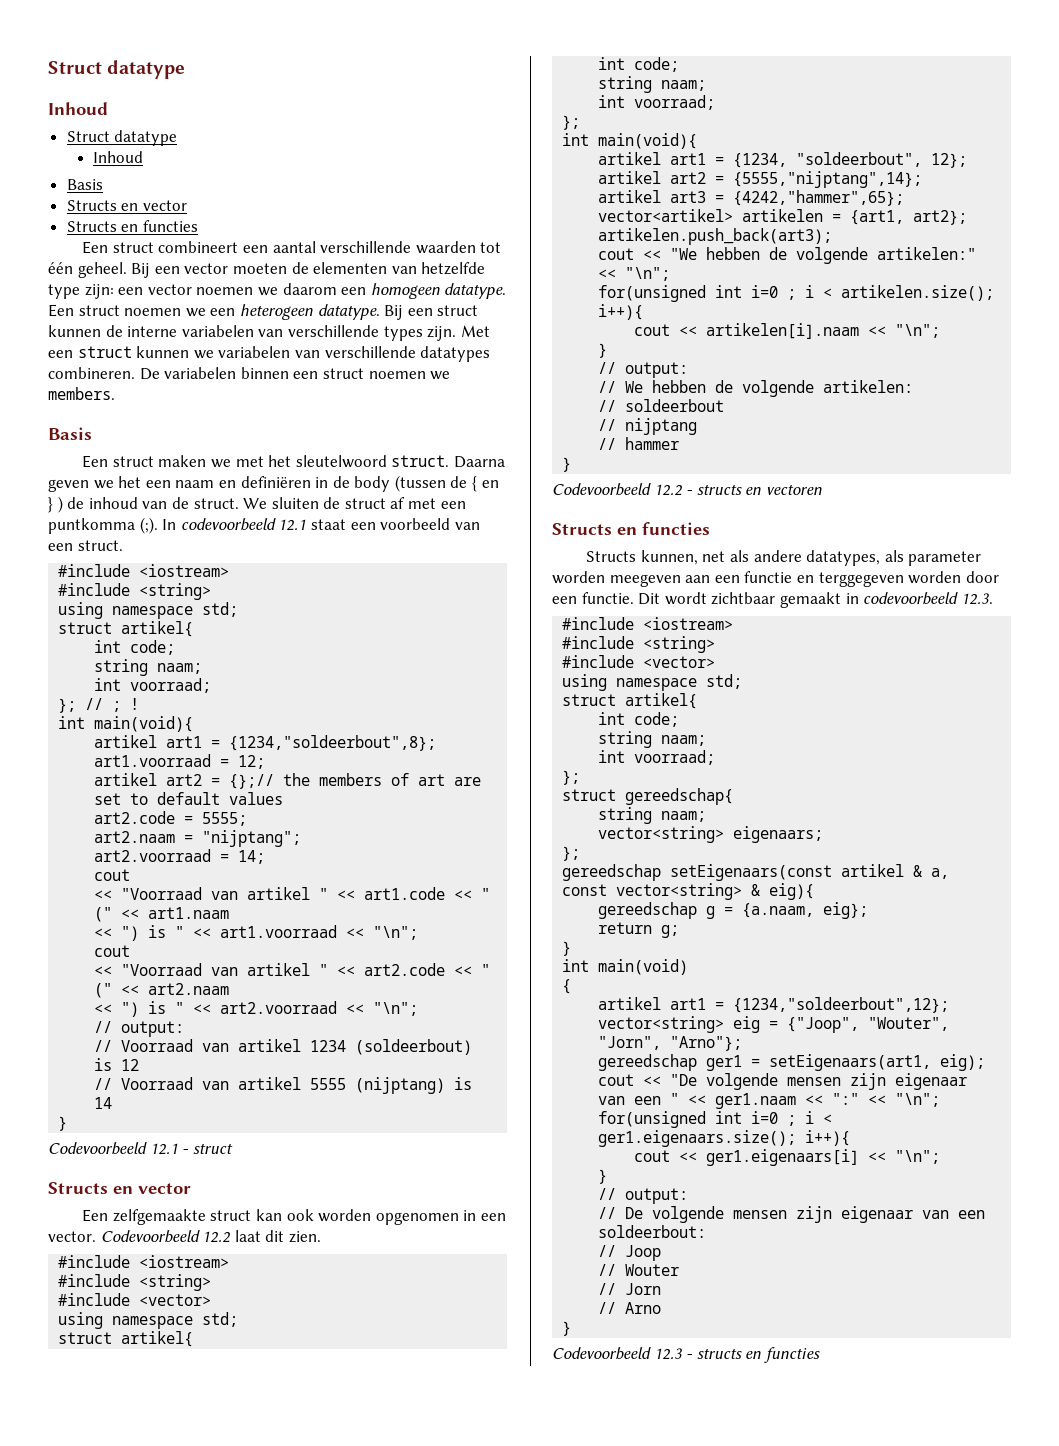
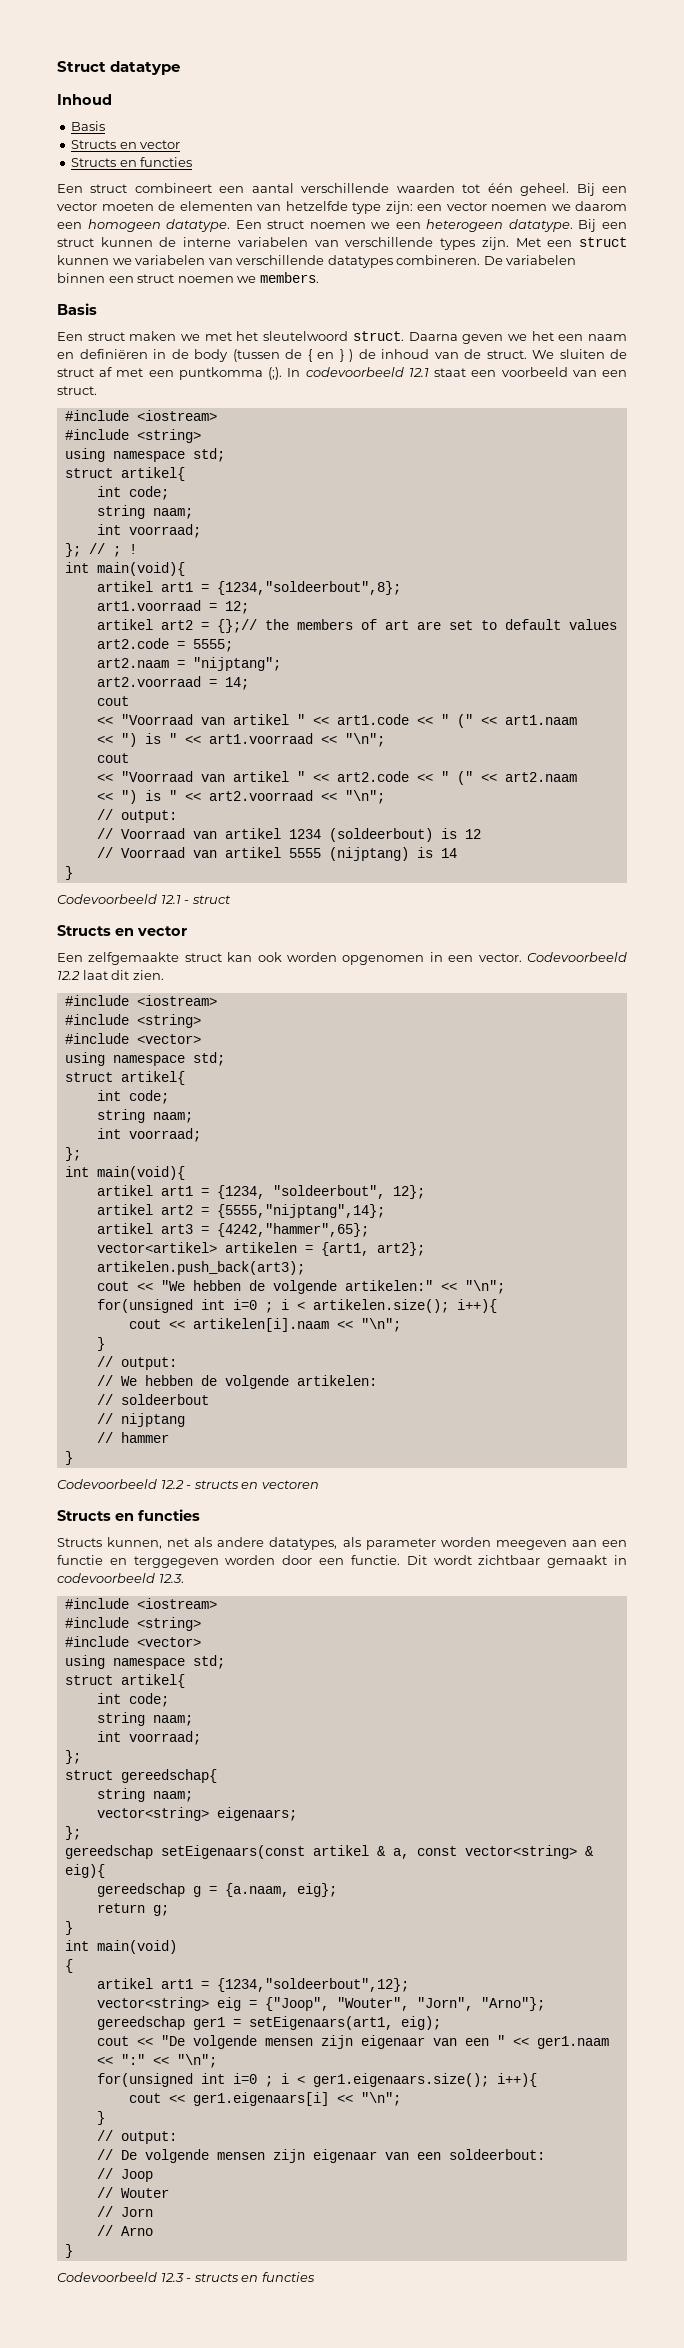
[48,60,186,79] [48,102,108,115] [66,130,178,146] [93,151,144,163] Struct datatype // Inhoud // Struct datatype // Inhoud -> [57,61,181,75] [57,94,112,105] Struct datatype // Inhoud

